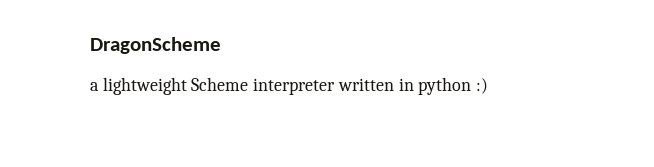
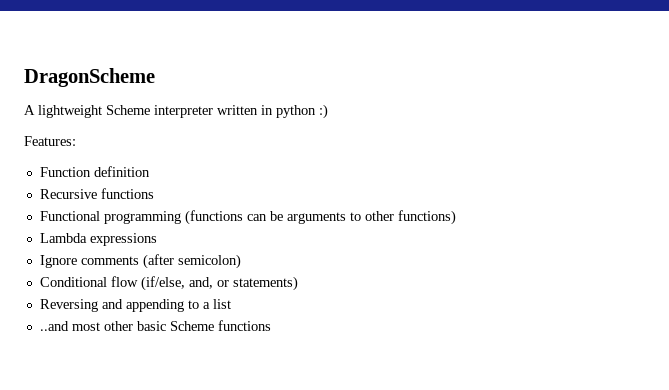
[90,82,99,91] a -> [24,105,35,115] A
(489, 86) none -> [24,136,76,146] [39,166,150,177] [39,188,154,199] [39,210,456,225] [39,233,157,246] [39,254,241,269] [39,276,298,291] [39,299,231,312] [39,320,271,331] // Features: // Function definition // Recursive functions // Functional programming (functions can be arguments to other functions) // Lambda expressions // Ignore comments (after semicolon) // Conditional flow (if/else, and, or statements) // Reversing and appending to a list // ..and most other basic Scheme functions

